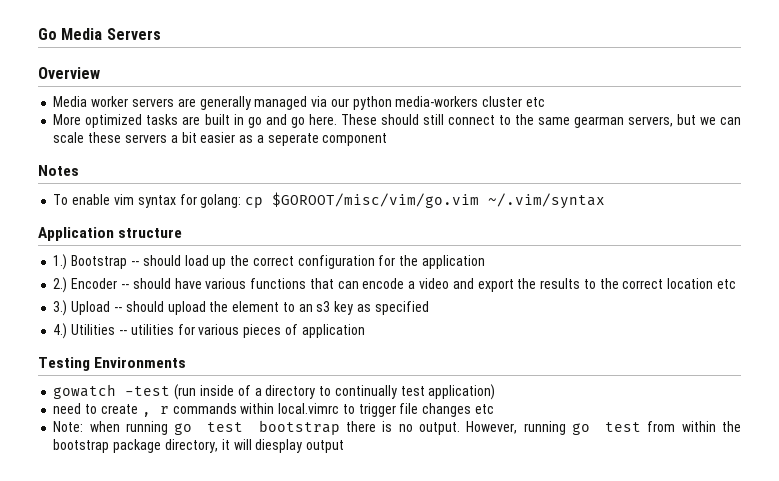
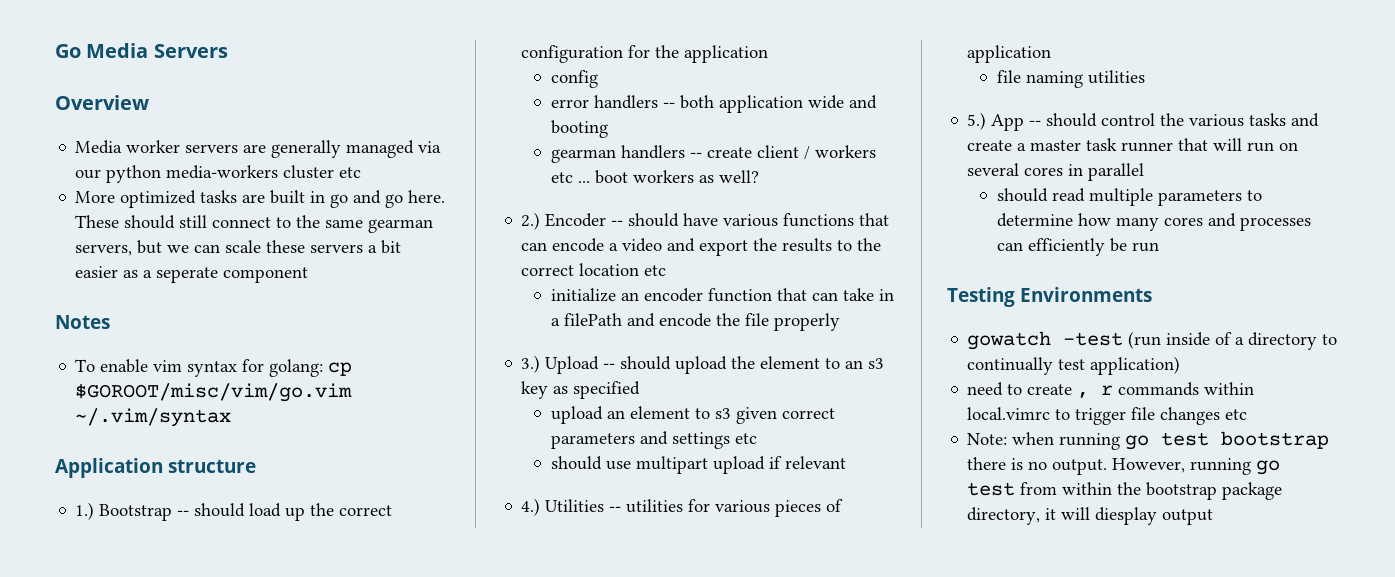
(485, 262) none -> [550,70,598,88] [550,95,877,113] [550,120,608,138] [550,145,876,163] [550,170,759,184] // config // error handlers -- both application wide and booting // gearman handlers -- create client / workers etc ... boot workers as well?
(736, 284) none -> [550,288,894,302] [550,313,840,331] // initialize an encoder function that can take in a filePath and encode the file properly
(429, 308) none -> [550,406,835,424] [550,431,757,449] [550,456,846,474] // upload an element to s3 given correct parameters and settings etc // should use multipart upload if relevant
(365, 331) none -> [996,70,1145,88] [967,112,1320,131] [967,138,1299,152] [967,163,1145,181] [996,188,1262,206] [996,213,1311,231] [996,238,1159,256] // file naming utilities // 5.) App -- should control the various tasks and create a master task runner that will run on several cores in parallel // should read multiple parameters to determine how many cores and processes can efficiently be run

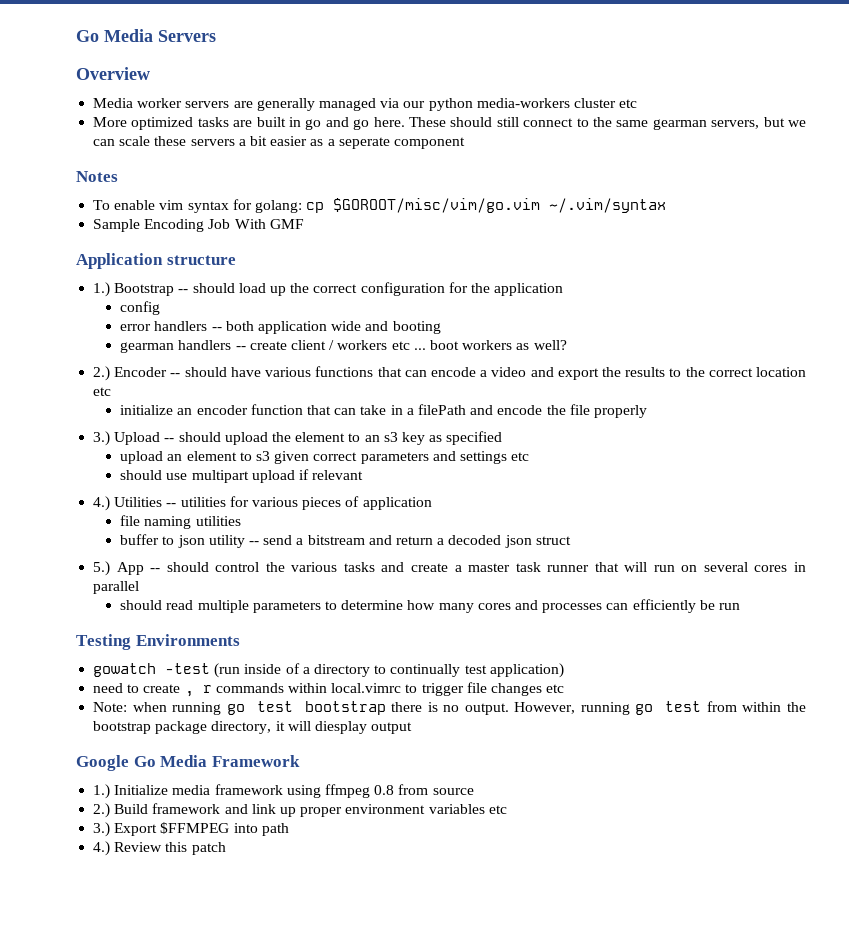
(232, 417) none -> [93,219,304,232] // Sample Encoding Job With GMF
(1145, 77) none -> [120,534,571,548] // buffer to json utility -- send a bitstream and return a decoded json struct
(1214, 517) none -> [76,755,300,771] [93,784,474,799] [93,803,507,818] [93,822,289,837] [93,841,226,856] // Google Go Media Framework // 1.) Initialize media framework using ffmpeg 0.8 from source // 2.) Build framework and link up proper environment variables etc // 3.) Export $FFMPEG into path // 4.) Review this patch

